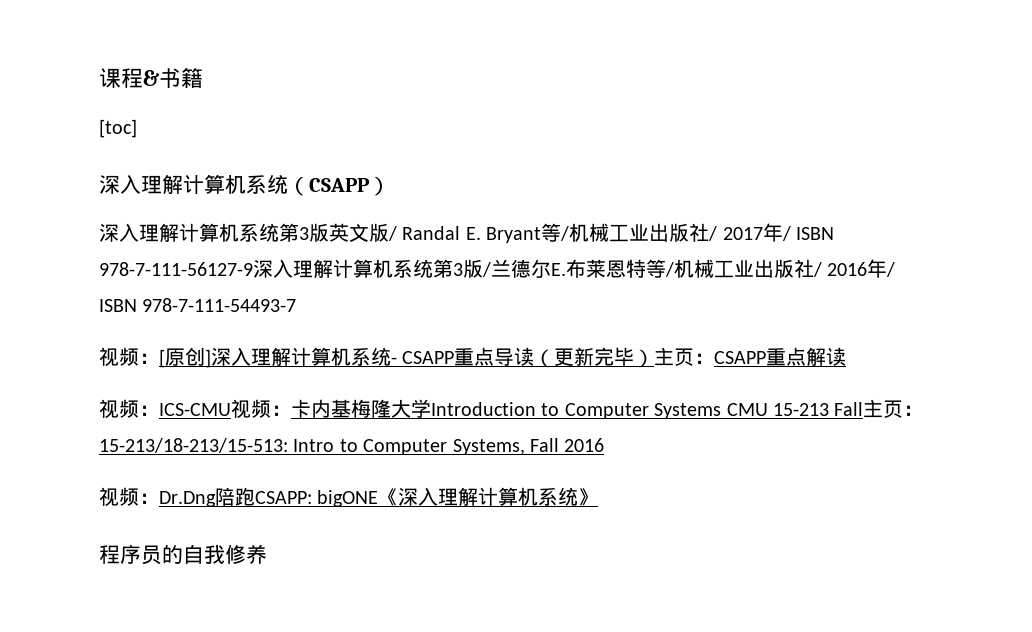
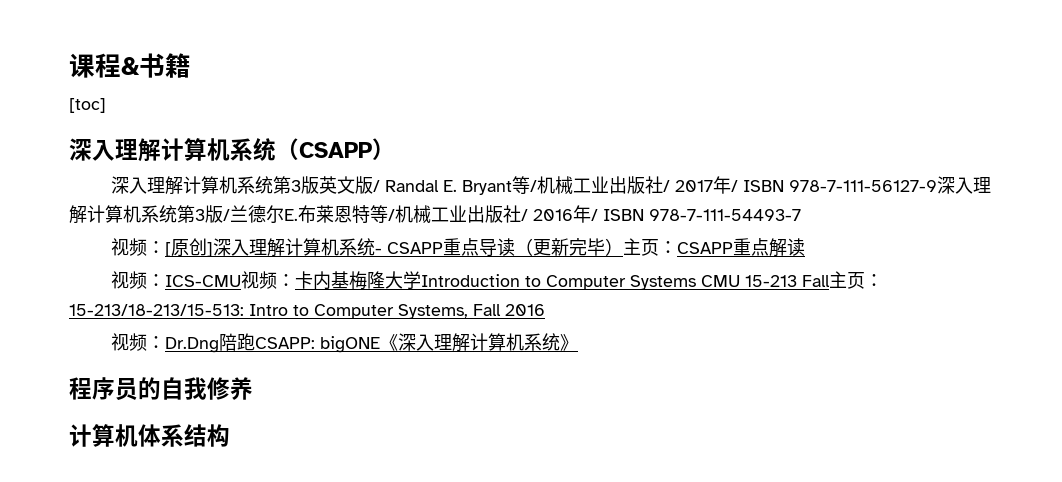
(267, 554) none -> [69,424,230,447] // 计算机体系结构

